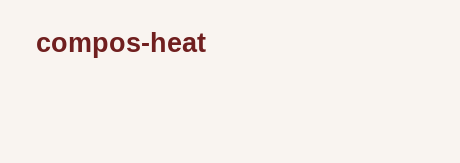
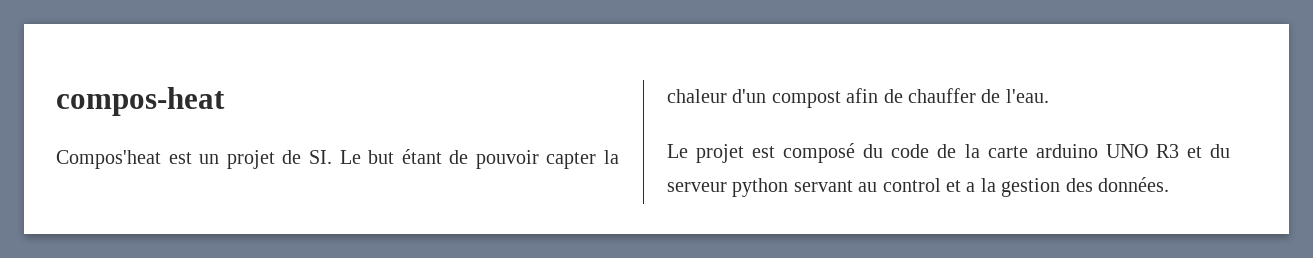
(206, 45) none -> [56,149,619,169] [667,88,1049,108] [667,143,1230,163] [667,177,1169,197] // Compos'heat est un projet de SI. Le but étant de pouvoir capter la chaleur d'un compost afin de chauffer de l'eau. // Le projet est composé du code de la carte arduino UNO R3 et du serveur python servant au control et a la gestion des données.

